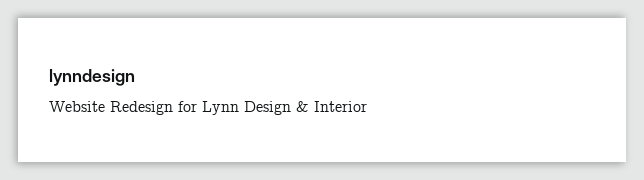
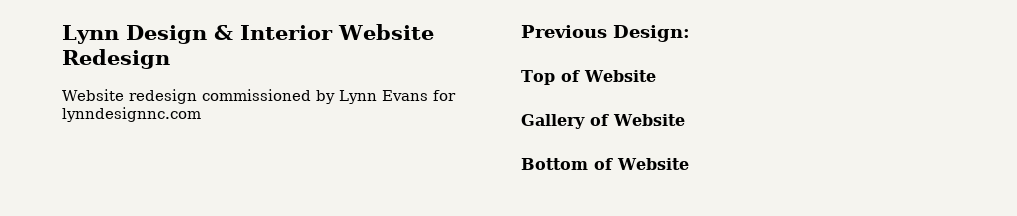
[49,69,135,86] [49,101,367,115] lynndesign // Website Redesign for Lynn Design & Interior -> [62,24,434,44] [62,49,170,69] [62,89,456,104] [62,107,201,122] [521,25,690,42] [521,70,656,85] [521,114,685,129] [521,158,689,170] Lynn Design & Interior Website Redesign // Website redesign commissioned by Lynn Evans for lynndesignnc.com // Previous Design: // Top of Website // Gallery of Website // Bottom of Website

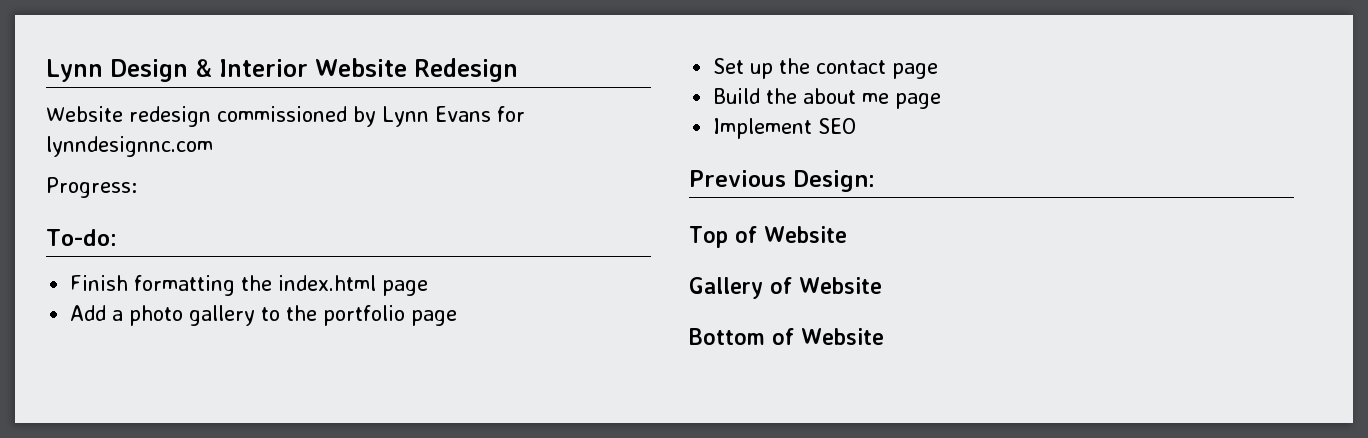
(201, 114) none -> [46,177,137,198] [46,229,117,246] [70,275,429,296] [70,305,458,326] [713,58,939,79] [713,88,942,109] [713,118,857,139] // Progress: // To-do: // Finish formatting the index.html page // Add a photo gallery to the portfolio page // Set up the contact page // Build the about me page // Implement SEO

